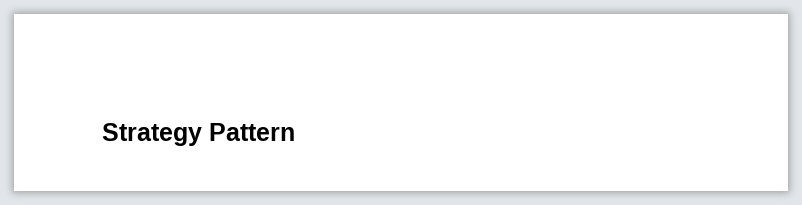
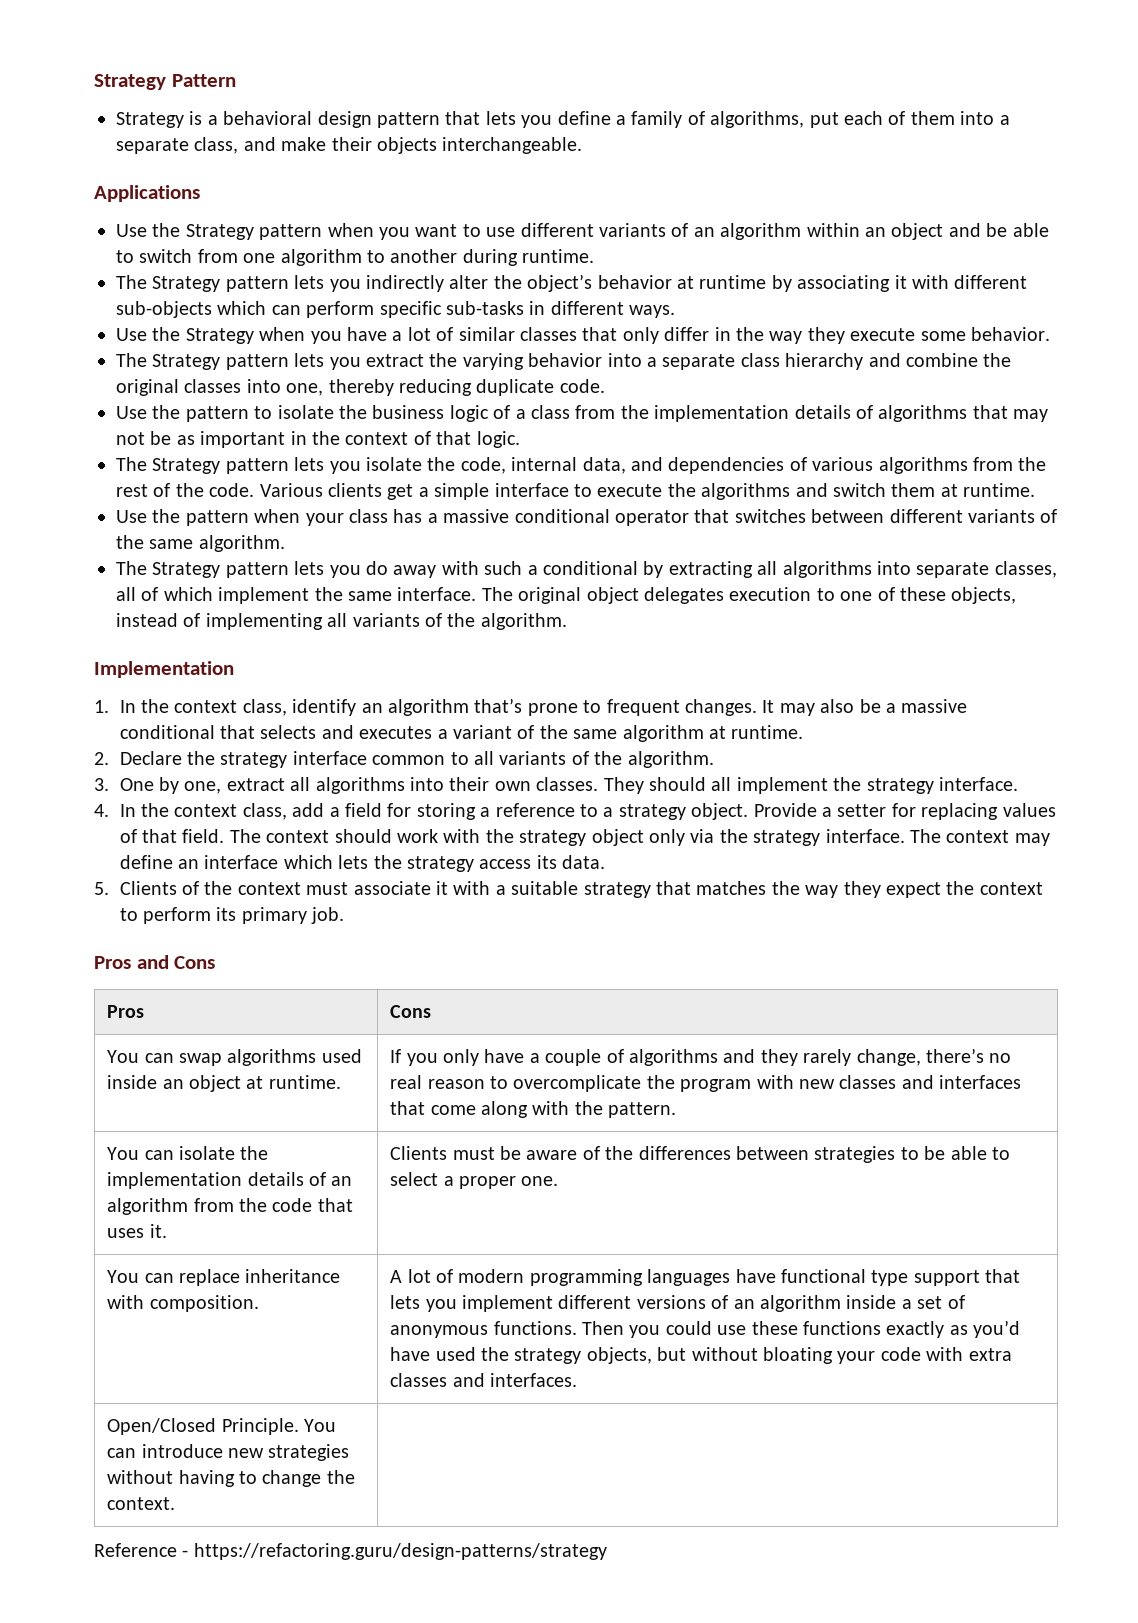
(295, 132) none -> [116,111,1010,128] [116,137,583,154] [94,185,200,202] [116,223,1049,240] [116,249,595,266] [116,274,1028,292] [116,301,676,318] [116,327,1050,344] [116,353,1012,370] [116,379,605,396] [116,405,1049,422] [116,431,520,448] [116,457,1047,474] [116,483,1036,500] [116,509,1058,526] [116,535,285,552] [116,561,1057,578] [116,587,1017,604] [116,613,567,630] [94,661,234,678] [94,698,968,716] [119,725,804,742] [94,751,714,768] [94,777,1019,794] [94,803,1056,820] [119,829,1050,846] [119,855,606,872] [94,881,1043,898] [119,907,345,924] [94,955,216,969] [107,1005,145,1018] [390,1005,432,1018] [107,1049,362,1066] [107,1075,341,1092] [390,1048,1012,1066] [390,1075,1022,1092] [390,1101,677,1118] [107,1146,269,1160] [107,1172,353,1189] [107,1198,353,1215] [107,1224,167,1238] [390,1146,1011,1163] [390,1172,559,1189] [107,1269,341,1286] [107,1295,259,1312] [390,1269,1021,1286] [390,1295,965,1312] [390,1320,1021,1338] [390,1347,1012,1364] [390,1373,578,1387] [107,1418,337,1435] [107,1444,350,1461] [107,1470,355,1487] [107,1497,176,1510] [94,1543,607,1560] // Strategy is a behavioral design pattern that lets you define a family of algorithms, put each of them into a separate class, and make their objects interchangeable. // Applications // Use the Strategy pattern when you want to use different variants of an algorithm within an object and be able to switch from one algorithm to another during runtime. // The Strategy pattern lets you indirectly alter the object’s behavior at runtime by associating it with different sub-objects which can perform specific sub-tasks in different ways. // Use the Strategy when you have a lot of similar classes that only differ in the way they execute some behavior. // The Strategy pattern lets you extract the varying behavior into a separate class hierarchy and combine the original classes into one, thereby reducing duplicate code. // Use the pattern to isolate the business logic of a class from the implementation details of algorithms that may not be as important in the context of that logic. // The Strategy pattern lets you isolate the code, internal data, and dependencies of various algorithms from the rest of the code. Various clients get a simple interface to execute the algorithms and switch them at runtime. // Use the pattern when your class has a massive conditional operator that switches between different variants of the same algorithm. // The Strategy pattern lets you do away with such a conditional by extracting all algorithms into separate classes, all of which implement the same interface. The original object delegates execution to one of these objects, instead of implementing all variants of the algorithm. // Implementation // 1. In the context class, identify an algorithm that’s prone to frequent changes. It may also be a massive conditional that selects and executes a variant of the same algorithm at runtime. // 2. Declare the strategy interface common to all variants of the algorithm. // 3. One by one, extract all algorithms into their own classes. They should all implement the strategy interface. // 4. In the context class, add a field for storing a reference to a strategy object. Provide a setter for replacing values of that field. The context should work with the strategy object only via the strategy interface. The context may define an interface which lets the strategy access its data. // 5. Clients of the context must associate it with a suitable strategy that matches the way they expect the context to perform its primary job. // Pros and Cons // Pros | Cons // You can swap algorithms used inside an object at runtime. | If you only have a couple of algorithms and they rarely change, there’s no real reason to overcomplicate the program with new classes and interfaces that come along with the pattern. // You can isolate the implementation details of an algorithm from the code that uses it. | Clients must be aware of the differences between strategies to be able to select a proper one. // You can replace inheritance with composition. | A lot of modern programming languages have functional type support that lets you implement different versions of an algorithm inside a set of anonymous functions. Then you could use these functions exactly as you’d have used the strategy objects, but without bloating your code with extra classes and interfaces. // Open/Closed Principle. You can introduce new strategies without having to change the context. | // Reference - https://refactoring.guru/design-patterns/strategy

